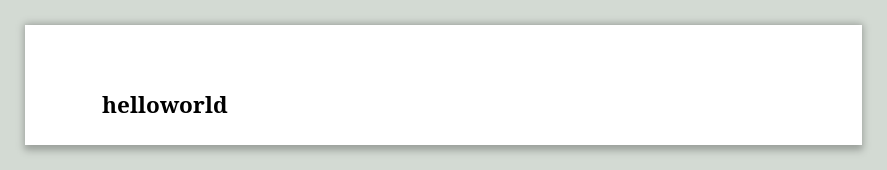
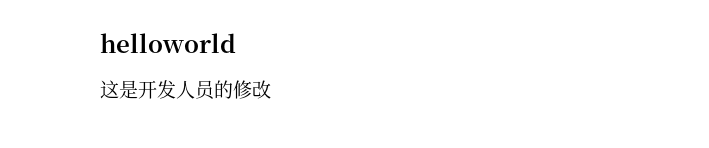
(228, 104) none -> [100,80,271,100] // 这是开发人员的修改

